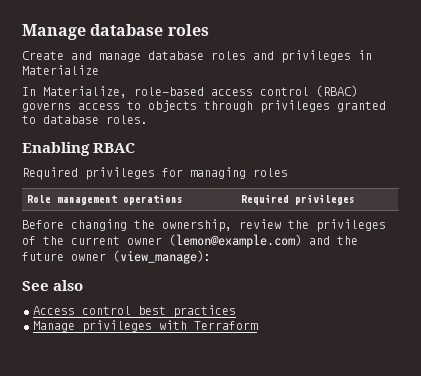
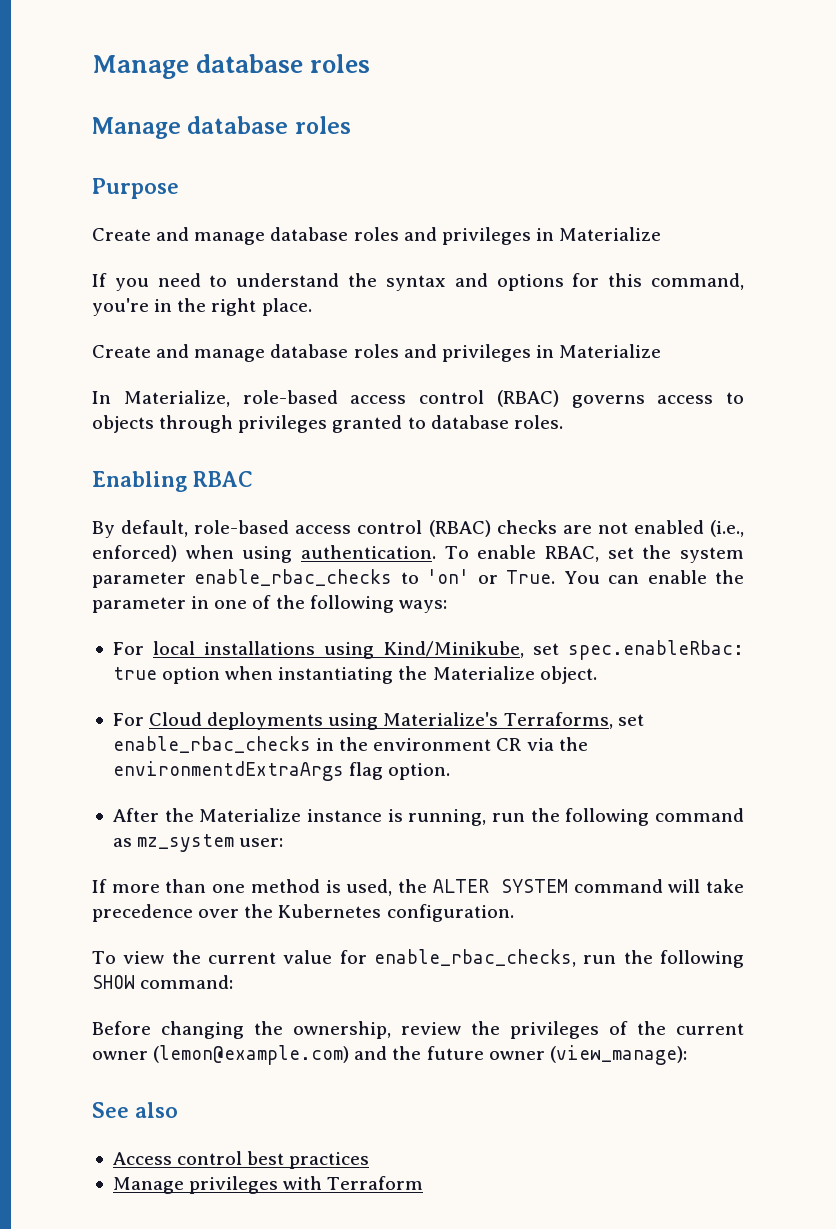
[22,24,209,40] Manage database roles -> [92,54,371,79] [92,116,351,139] [92,178,179,199] [92,227,662,245] [92,273,745,291] [92,298,312,316] Manage database roles // Manage database roles // Purpose // Create and manage database roles and privileges in Materialize // If you need to understand the syntax and options for this command, you're in the right place.
[22,167,288,180] [26,194,183,205] [240,194,355,205] Required privileges for managing roles // Role management operations | Required privileges -> [92,520,745,538] [92,545,745,563] [92,569,744,588] [92,595,447,613] [112,640,744,660] [112,666,597,684] [112,712,644,730] [112,736,588,753] [112,761,451,781] [112,808,745,826] [112,834,284,852] [92,879,744,896] [92,904,514,922] [92,949,745,968] [92,975,234,989] By default, role-based access control (RBAC) checks are not enabled (i.e., enforced) when using authentication. To enable RBAC, set the system parameter enable_rbac_checks to 'on' or True. You can enable the parameter in one of the following ways: // For local installations using Kind/Minikube, set spec.enableRbac: true option when instantiating the Materialize object. // For Cloud deployments using Materialize's Terraforms, set enable_rbac_checks in the environment CR via the environmentdExtraArgs flag option. // After the Materialize instance is running, run the following command as mz_system user: // If more than one method is used, the ALTER SYSTEM command will take precedence over the Kubernetes configuration. // To view the current value for enable_rbac_checks, run the following SHOW command:

